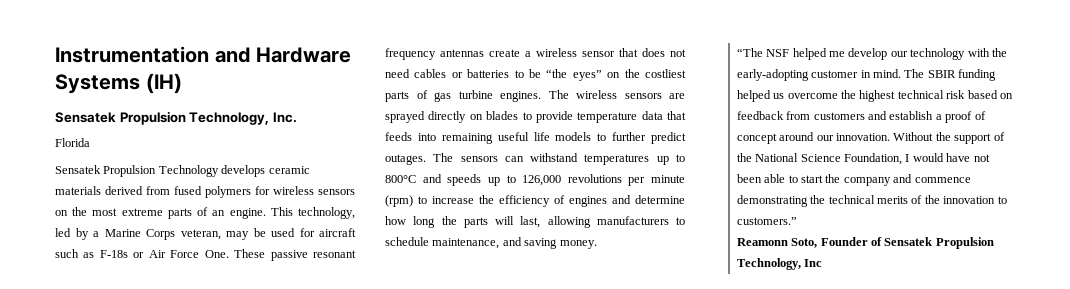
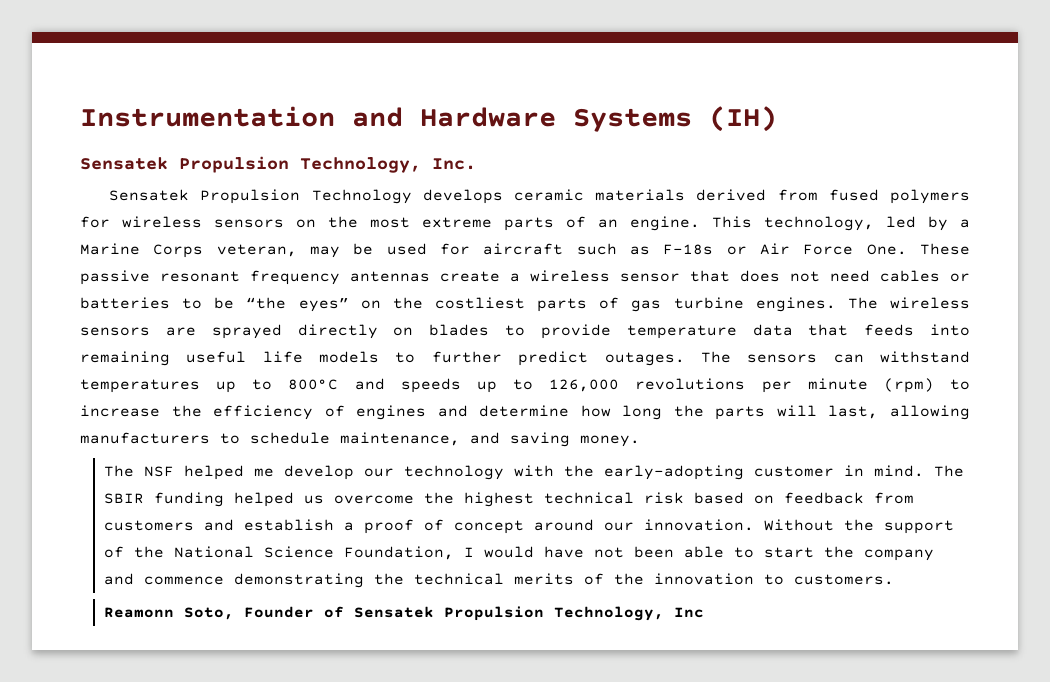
[55,138,90,147] // Florida -> (476, 164) none
[736,48,763,57] “The -> [103,465,134,477] The
[736,217,797,225] customers.” -> [793,574,894,585] customers.

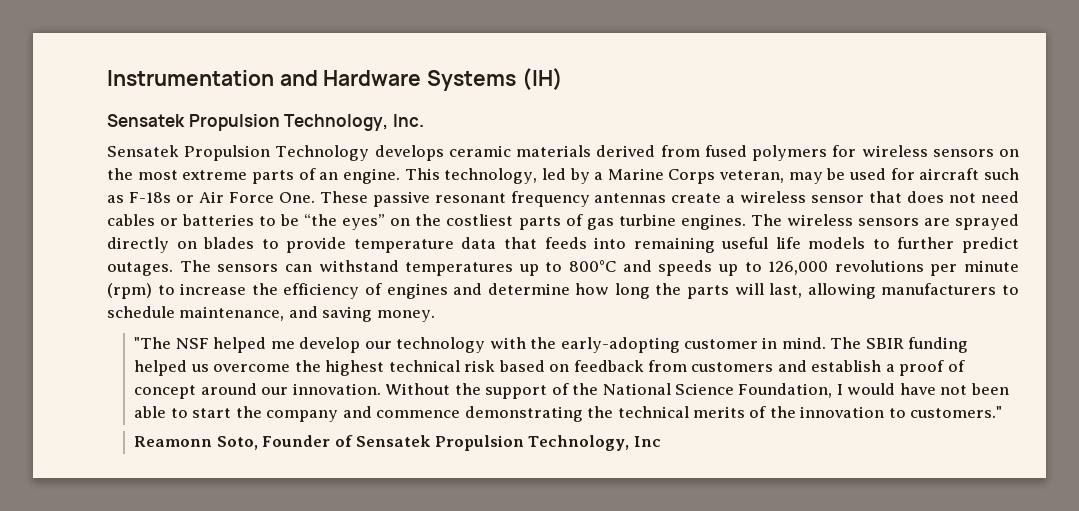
[103,465,134,477] The -> [134,337,172,349] "The
[793,574,894,585] customers. -> [910,406,1003,418] customers."

